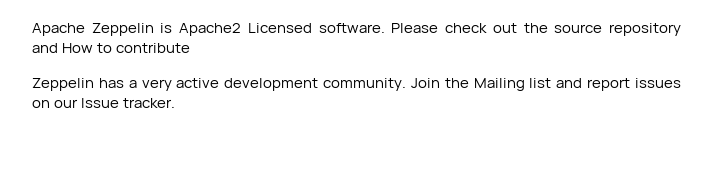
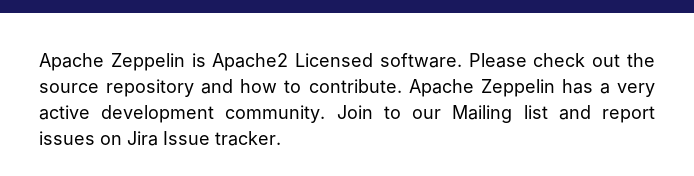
[62,43,191,53] How to contribute // -> [240,79,474,97] how to contribute. Apache
[444,78,469,88] the -> [383,106,442,119] to our
[54,99,79,108] our -> [127,131,158,146] Jira

